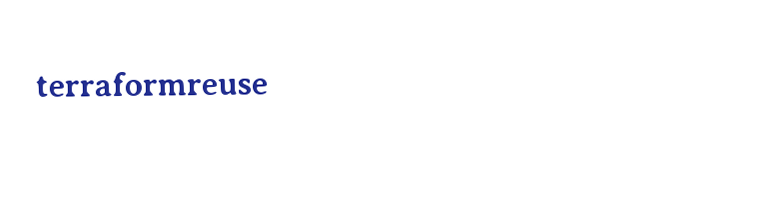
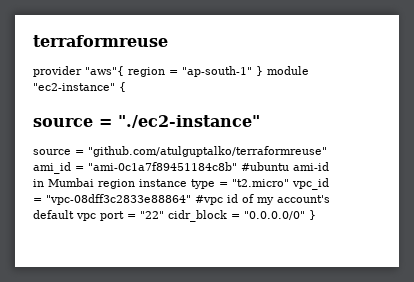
(268, 83) none -> [33,66,309,77] [33,82,126,92] [33,115,260,128] [33,146,327,157] [33,162,329,174] [33,178,329,190] [33,194,330,205] [33,210,316,222] // provider "aws"{ region = "ap-south-1" } module "ec2-instance" { // source = "./ec2-instance" // source = "github.com/atulguptalko/terraformreuse" ami_id = "ami-0c1a7f89451184c8b" #ubuntu ami-id in Mumbai region instance type = "t2.micro" vpc_id = "vpc-08dff3c2833e88864" #vpc id of my account's default vpc port = "22" cidr_block = "0.0.0.0/0" }

